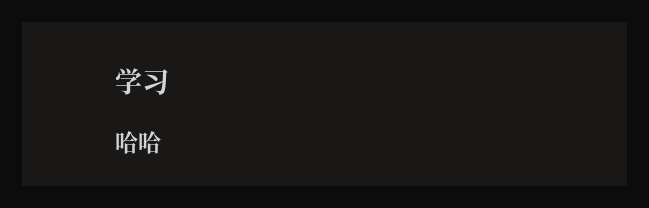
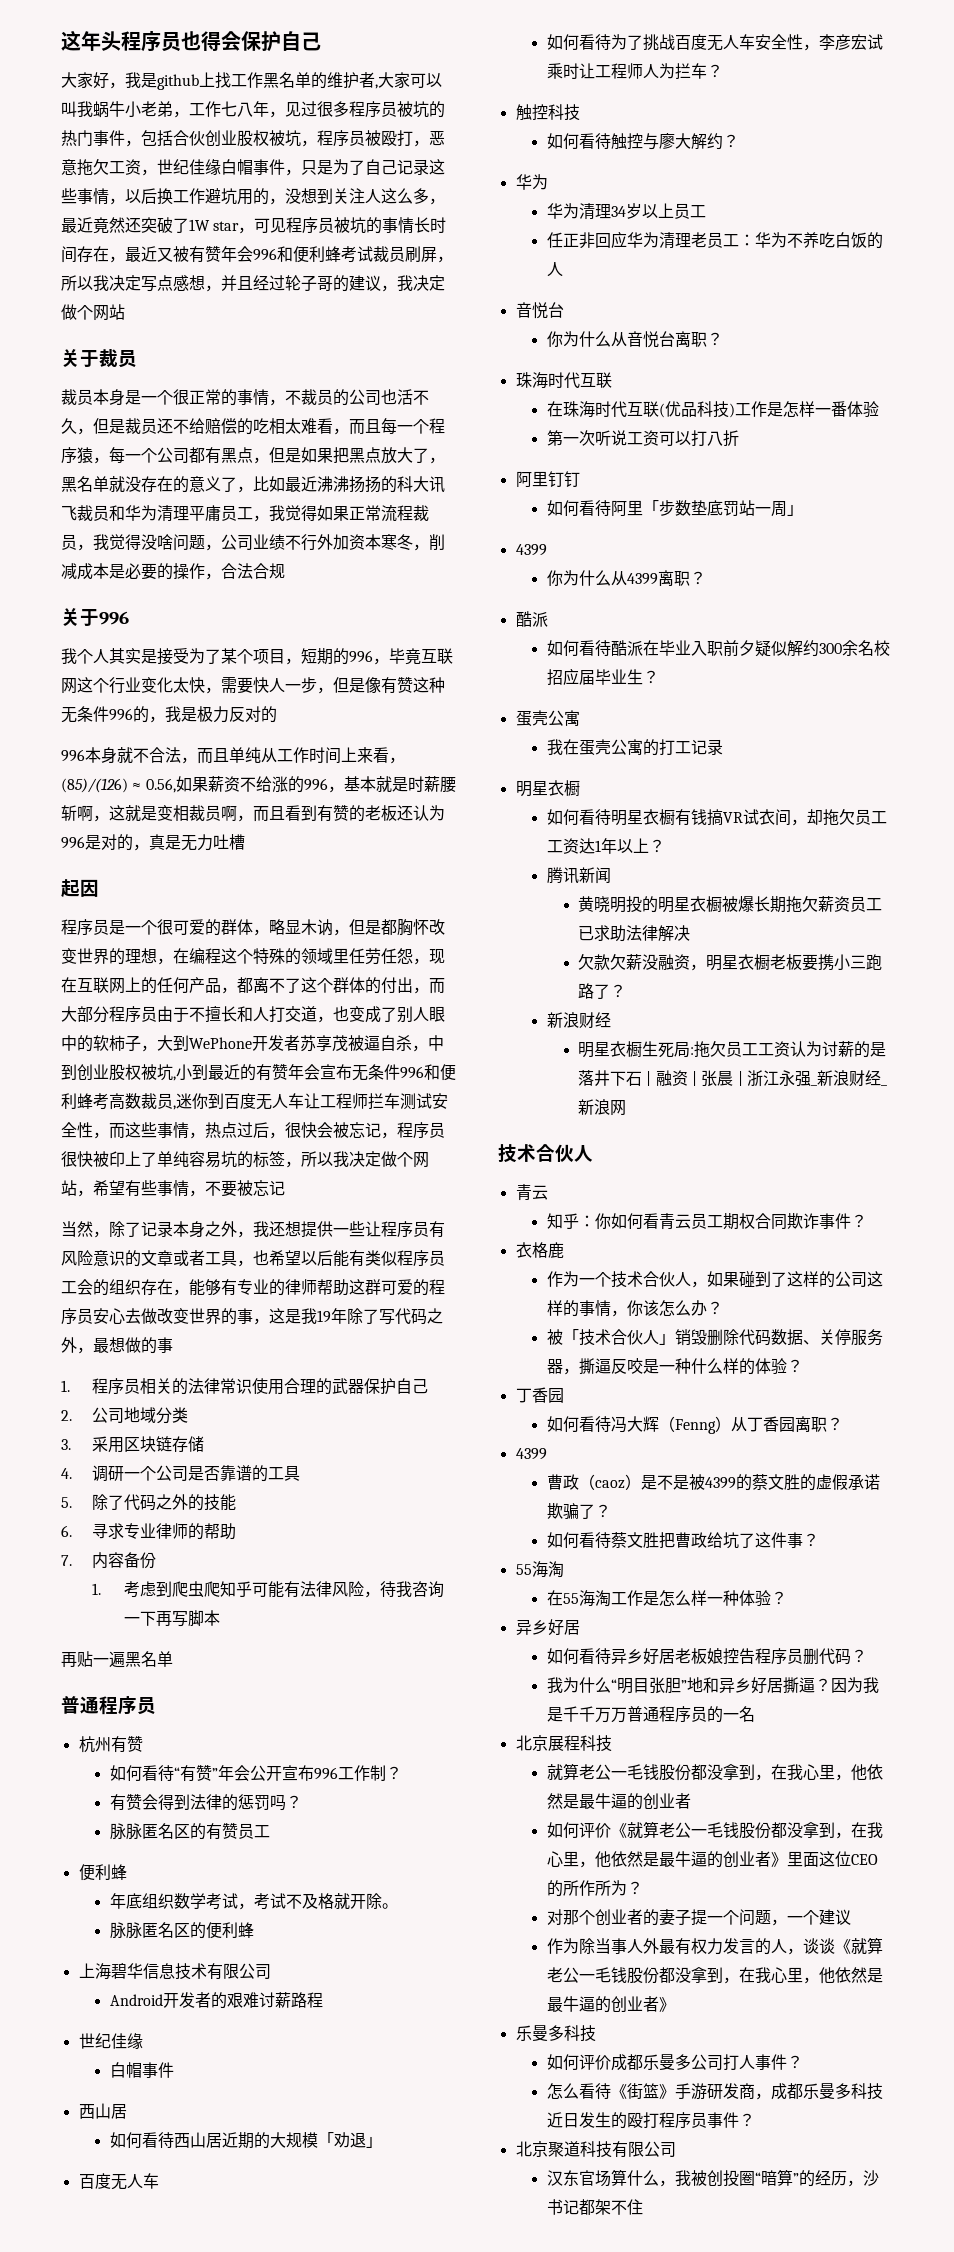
[115,68,169,95] [115,131,161,154] 学习 // 哈哈 -> [61,30,321,52] [61,72,442,90] [61,101,445,118] [61,130,445,147] [61,159,445,176] [61,188,445,205] [61,217,447,234] [61,246,453,263] [61,275,445,292] [61,304,125,321] [61,349,137,368] [61,389,429,406] [61,418,445,435] [61,447,445,464] [61,476,445,493] [61,505,429,522] [61,534,445,551] [61,563,285,580] [61,608,129,626] [61,648,453,665] [61,677,445,694] [61,706,277,723] [61,747,405,764] [61,776,456,793] [61,805,445,822] [61,834,245,851] [61,879,99,898] [61,919,445,936] [61,948,445,965] [61,977,445,994] [61,1006,445,1023] [61,1035,444,1052] [61,1064,456,1081] [61,1093,448,1110] [61,1122,445,1139] [61,1151,429,1168] [61,1180,285,1197] [61,1221,445,1238] [61,1250,445,1267] [61,1279,445,1296] [61,1308,443,1325] [61,1337,173,1354] [61,1378,429,1395] [61,1407,189,1424] [61,1436,205,1453] [61,1465,301,1482] [61,1494,237,1511] [61,1523,237,1540] [61,1552,157,1569] [92,1581,444,1598] [123,1610,220,1627] [61,1651,173,1668] [61,1696,156,1715] [78,1736,143,1753] [109,1765,402,1782] [109,1794,302,1811] [109,1823,270,1840] [78,1864,127,1881] [109,1893,398,1910] [109,1922,254,1939] [78,1963,271,1980] [109,1992,323,2009] [78,2033,143,2049] [109,2062,174,2078] [78,2103,127,2119] [109,2132,382,2149] [78,2173,159,2190] [546,34,883,51] [546,63,723,79] [515,104,580,121] [546,133,739,150] [515,174,548,190] [546,203,706,220] [546,231,883,249] [546,262,563,277] [515,302,564,319] [546,331,723,348] [515,372,612,389] [546,401,879,418] [546,430,739,447] [515,471,580,488] [546,500,803,517] [515,544,547,556] [546,570,706,586] [515,611,548,627] [546,640,890,657] [546,668,659,685] [515,710,580,727] [546,739,723,756] [515,780,580,797] [546,809,887,826] [546,838,665,854] [546,867,611,884] [578,896,883,913] [578,925,691,942] [578,954,883,971] [578,983,627,999] [546,1012,611,1029] [578,1041,887,1058] [578,1070,888,1087] [578,1099,627,1116] [498,1144,593,1163] [515,1184,548,1201] [546,1213,867,1230] [515,1242,564,1258] [546,1271,883,1288] [546,1300,723,1317] [546,1329,883,1346] [546,1358,803,1375] [515,1387,564,1403] [546,1416,843,1434] [515,1448,547,1460] [546,1474,880,1491] [546,1503,611,1519] [546,1532,819,1549] [515,1561,564,1578] [546,1590,787,1607] [515,1619,580,1636] [546,1648,867,1665] [546,1677,879,1694] [546,1706,755,1723] [515,1735,612,1752] [546,1763,883,1781] [546,1793,691,1810] [546,1821,883,1839] [546,1851,878,1868] [546,1880,643,1897] [546,1909,851,1926] [546,1937,883,1955] [546,1967,883,1984] [546,1996,675,2013] [515,2025,596,2042] [546,2054,803,2071] [546,2083,883,2100] [546,2112,755,2129] [515,2141,676,2158] [546,2169,879,2187] [546,2199,643,2215] 这年头程序员也得会保护自己 // 大家好，我是github上找工作黑名单的维护者,大家可以叫我蜗牛小老弟，工作七八年，见过很多程序员被坑的热门事件，包括合伙创业股权被坑，程序员被殴打，恶意拖欠工资，世纪佳缘白帽事件，只是为了自己记录这些事情，以后换工作避坑用的，没想到关注人这么多，最近竟然还突破了1W star，可见程序员被坑的事情长时间存在，最近又被有赞年会996和便利蜂考试裁员刷屏，所以我决定写点感想，并且经过轮子哥的建议，我决定做个网站 // 关于裁员 // 裁员本身是一个很正常的事情，不裁员的公司也活不久，但是裁员还不给赔偿的吃相太难看，而且每一个程序猿，每一个公司都有黑点，但是如果把黑点放大了，黑名单就没存在的意义了，比如最近沸沸扬扬的科大讯飞裁员和华为清理平庸员工，我觉得如果正常流程裁员，我觉得没啥问题，公司业绩不行外加资本寒冬，削减成本是必要的操作，合法合规 // 关于996 // 我个人其实是接受为了某个项目，短期的996，毕竟互联网这个行业变化太快，需要快人一步，但是像有赞这种无条件996的，我是极力反对的 // 996本身就不合法，而且单纯从工作时间上来看，(85)/(126) ≈ 0.56,如果薪资不给涨的996，基本就是时薪腰斩啊，这就是变相裁员啊，而且看到有赞的老板还认为996是对的，真是无力吐槽 // 起因 // 程序员是一个很可爱的群体，略显木讷，但是都胸怀改变世界的理想，在编程这个特殊的领域里任劳任怨，现在互联网上的任何产品，都离不了这个群体的付出，而大部分程序员由于不擅长和人打交道，也变成了别人眼中的软柿子，大到WePhone开发者苏享茂被逼自杀，中到创业股权被坑,小到最近的有赞年会宣布无条件996和便利蜂考高数裁员,迷你到百度无人车让工程师拦车测试安全性，而这些事情，热点过后，很快会被忘记，程序员很快被印上了单纯容易坑的标签，所以我决定做个网站，希望有些事情，不要被忘记 // 当然，除了记录本身之外，我还想提供一些让程序员有风险意识的文章或者工具，也希望以后能有类似程序员工会的组织存在，能够有专业的律师帮助这群可爱的程序员安心去做改变世界的事，这是我19年除了写代码之外，最想做的事 // 1.程序员相关的法律常识使用合理的武器保护自己 // 2.公司地域分类 // 3.采用区块链存储 // 4.调研一个公司是否靠谱的工具 // 5.除了代码之外的技能 // 6.寻求专业律师的帮助 // 7.内容备份 // 1.考虑到爬虫爬知乎可能有法律风险，待我咨询一下再写脚本 // 再贴一遍黑名单 // 普通程序员 // 杭州有赞 // 如何看待“有赞”年会公开宣布996工作制？ // 有赞会得到法律的惩罚吗？ // 脉脉匿名区的有赞员工 // 便利蜂 // 年底组织数学考试，考试不及格就开除。 // 脉脉匿名区的便利蜂 // 上海碧华信息技术有限公司 // Android开发者的艰难讨薪路程 // 世纪佳缘 // 白帽事件 // 西山居 // 如何看待西山居近期的大规模「劝退」 // 百度无人车 // 如何看待为了挑战百度无人车安全性，李彦宏试乘时让工程师人为拦车？ // 触控科技 // 如何看待触控与廖大解约？ // 华为 // 华为清理34岁以上员工 // 任正非回应华为清理老员工：华为不养吃白饭的人 // 音悦台 // 你为什么从音悦台离职？ // 珠海时代互联 // 在珠海时代互联(优品科技)工作是怎样一番体验 // 第一次听说工资可以打八折 // 阿里钉钉 // 如何看待阿里「步数垫底罚站一周」 // 4399 // 你为什么从4399离职？ // 酷派 // 如何看待酷派在毕业入职前夕疑似解约300余名校招应届毕业生？ // 蛋壳公寓 // 我在蛋壳公寓的打工记录 // 明星衣橱 // 如何看待明星衣橱有钱搞VR试衣间，却拖欠员工工资达1年以上？ // 腾讯新闻 // 黄晓明投的明星衣橱被爆长期拖欠薪资员工已求助法律解决 // 欠款欠薪没融资，明星衣橱老板要携小三跑路了？ // 新浪财经 // 明星衣橱生死局:拖欠员工工资认为讨薪的是落井下石 | 融资 | 张晨 | 浙江永强_新浪财经_新浪网 // 技术合伙人 // 青云 // 知乎：你如何看青云员工期权合同欺诈事件？ // 衣格鹿 // 作为一个技术合伙人，如果碰到了这样的公司这样的事情，你该怎么办？ // 被「技术合伙人」销毁删除代码数据、关停服务器，撕逼反咬是一种什么样的体验？ // 丁香园 // 如何看待冯大辉（Fenng）从丁香园离职？ // 4399 // 曹政（caoz）是不是被4399的蔡文胜的虚假承诺欺骗了？ // 如何看待蔡文胜把曹政给坑了这件事？ // 55海淘 // 在55海淘工作是怎么样一种体验？ // 异乡好居 // 如何看待异乡好居老板娘控告程序员删代码？ // 我为什么“明目张胆”地和异乡好居撕逼？因为我是千千万万普通程序员的一名 // 北京展程科技 // 就算老公一毛钱股份都没拿到，在我心里，他依然是最牛逼的创业者 // 如何评价《就算老公一毛钱股份都没拿到，在我心里，他依然是最牛逼的创业者》里面这位CEO的所作所为？ // 对那个创业者的妻子提一个问题，一个建议 // 作为除当事人外最有权力发言的人，谈谈《就算老公一毛钱股份都没拿到，在我心里，他依然是最牛逼的创业者》 // 乐曼多科技 // 如何评价成都乐曼多公司打人事件？ // 怎么看待《街篮》手游研发商，成都乐曼多科技近日发生的殴打程序员事件？ // 北京聚道科技有限公司 // 汉东官场算什么，我被创投圈“暗算”的经历，沙书记都架不住

